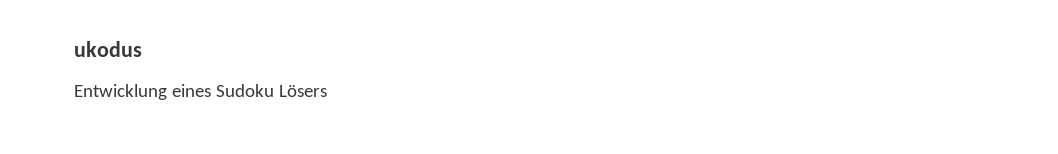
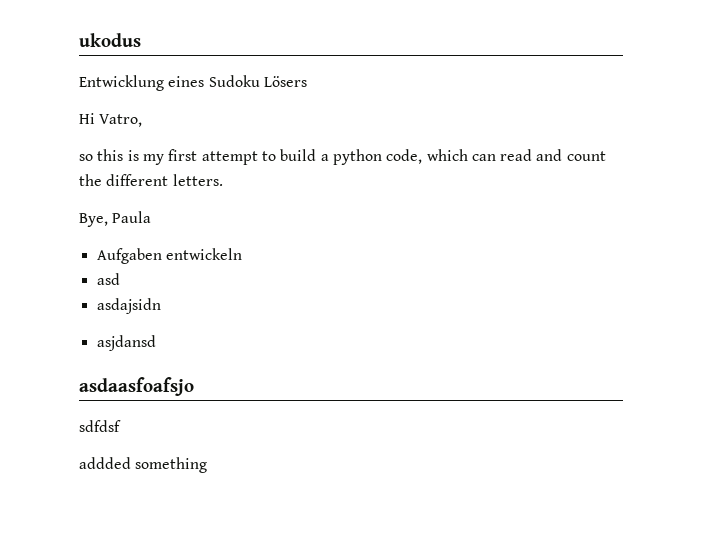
(327, 91) none -> [79,113,143,127] [79,149,606,165] [79,174,223,186] [79,211,152,227] [96,248,242,264] [96,273,120,285] [96,298,161,314] [96,335,156,351] [79,377,194,396] [79,420,121,432] [79,457,208,473] // Hi Vatro, // so this is my first attempt to build a python code, which can read and count the different letters. // Bye, Paula // Aufgaben entwickeln // asd // asdajsidn // asjdansd // asdaasfoafsjo // sdfdsf // addded something

